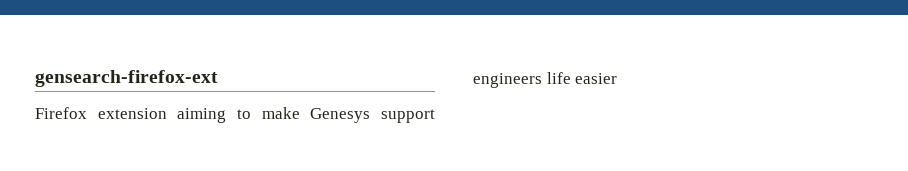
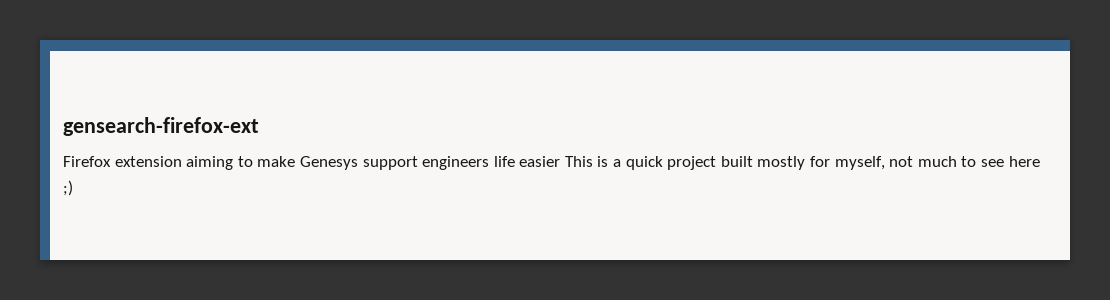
(618, 78) none -> [564,156,1040,170] [63,180,73,196] This is a quick project built mostly for myself, not much to see here ;)

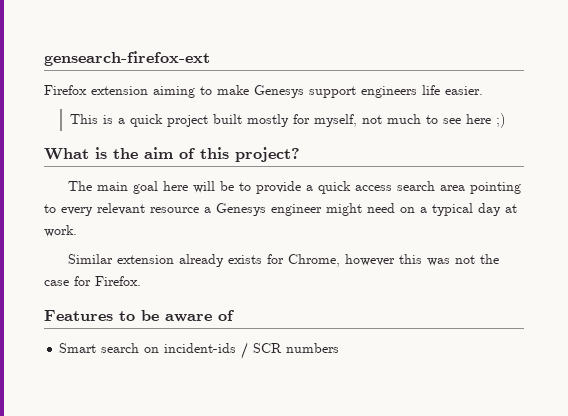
[519,156,561,167] easier -> [445,86,483,95] easier. //
(73, 188) none -> [44,147,300,162] [68,181,522,194] [44,203,517,216] [44,225,77,237] [68,254,500,267] [44,276,141,286] [44,310,234,322] [59,342,340,359] // What is the aim of this project? // The main goal here will be to provide a quick access search area pointing to every relevant resource a Genesys engineer might need on a typical day at work. // Similar extension already exists for Chrome, however this was not the case for Firefox. // Features to be aware of // Smart search on incident-ids / SCR numbers

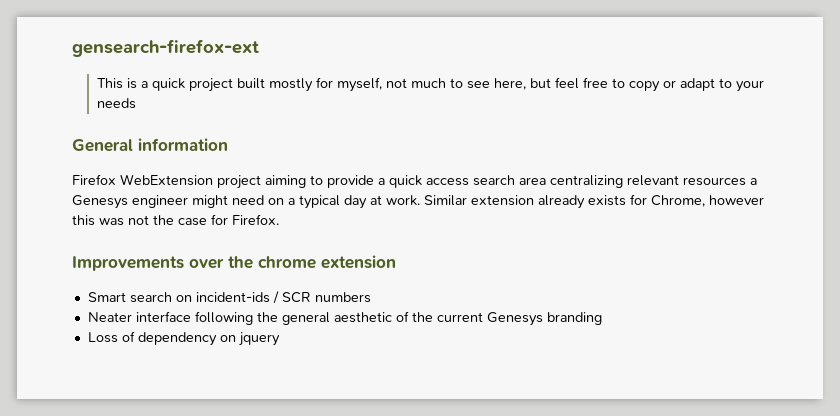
[44,85,483,98] // Firefox extension aiming to make Genesys support engineers life easier. -> (259, 48) none
[466,113,506,128] [44,147,300,162] [68,181,235,194] here ;) // What is the aim of this project? // The main goal here will be -> [493,77,764,92] [96,98,136,109] [72,138,228,152] [72,174,306,189] here, but feel free to copy or adapt to your needs // General information // Firefox WebExtension project aiming
[470,182,522,194] [44,203,199,216] pointing to every relevant resource -> [550,175,746,188] centralizing relevant resources
(77, 231) // -> (420, 200) none
[44,310,234,322] Features to be aware of -> [72,255,396,271] Improvements over the chrome extension
(340, 348) none -> [87,311,602,326] [87,331,280,346] // Neater interface following the general aesthetic of the current Genesys branding // Loss of dependency on jquery

